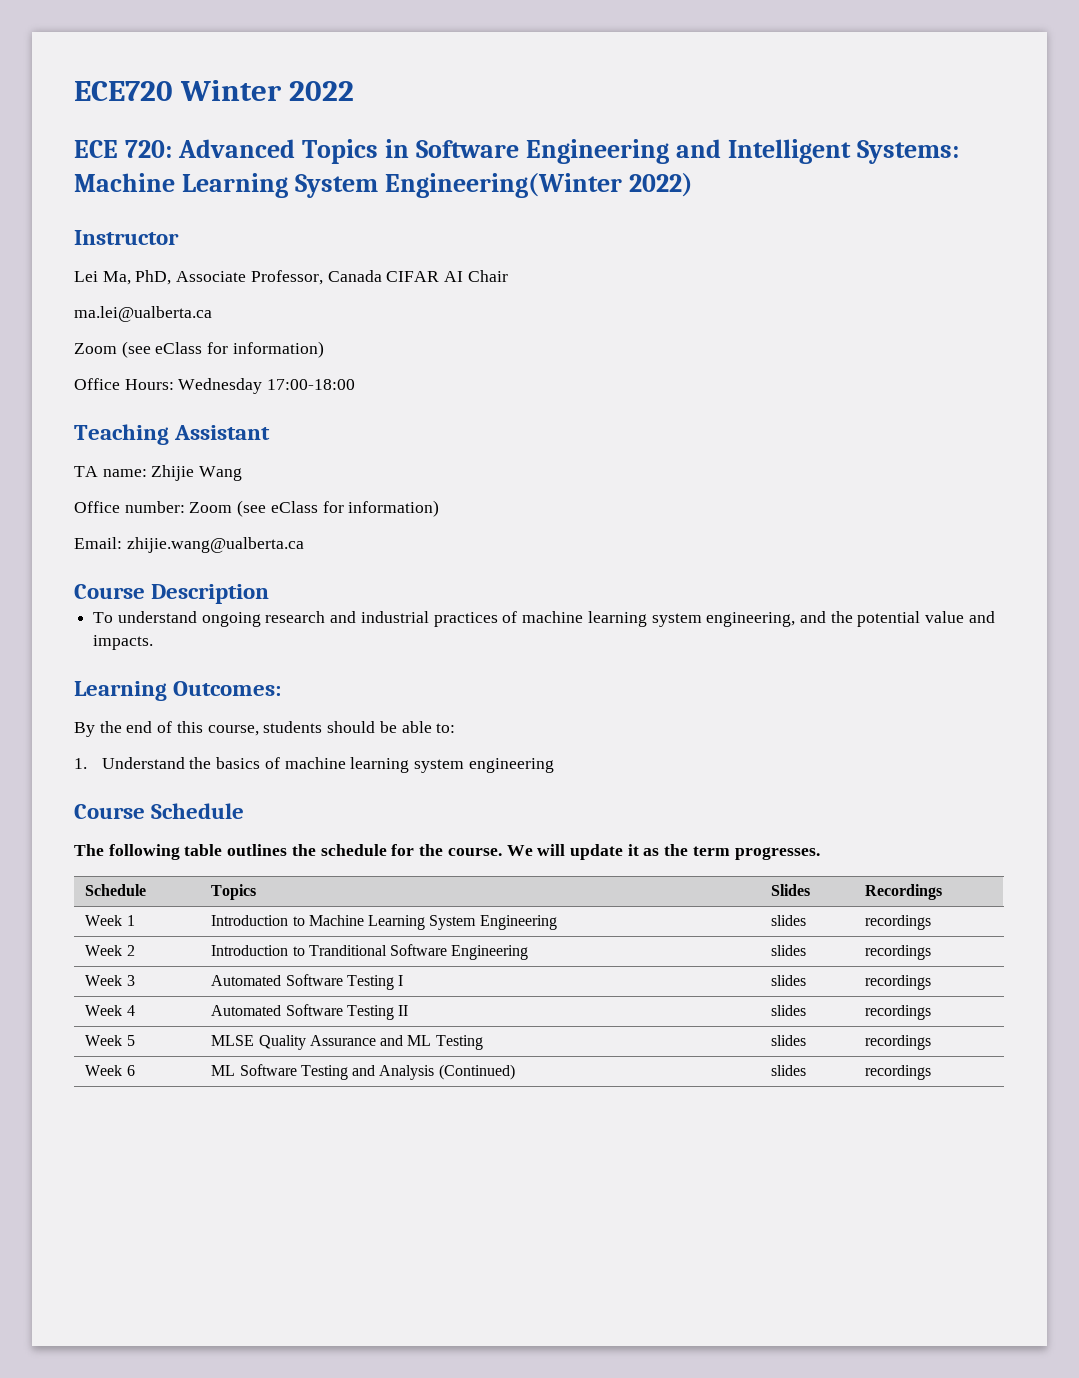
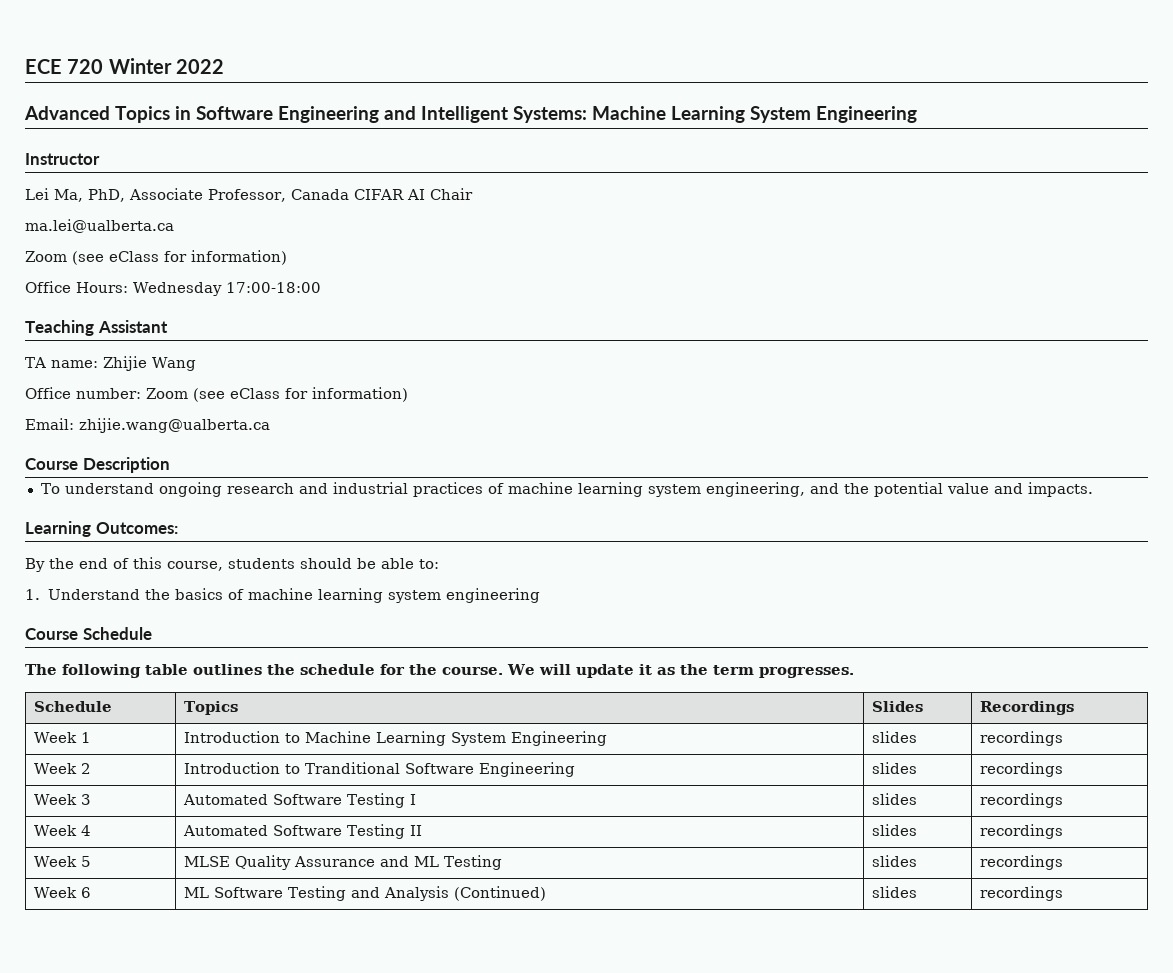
[74,81,173,101] ECE720 -> [25,59,104,74] ECE 720
[74,140,173,158] ECE 720: -> (225, 66) none
[385,173,694,198] Engineering(Winter 2022) -> [816,106,917,123] Engineering

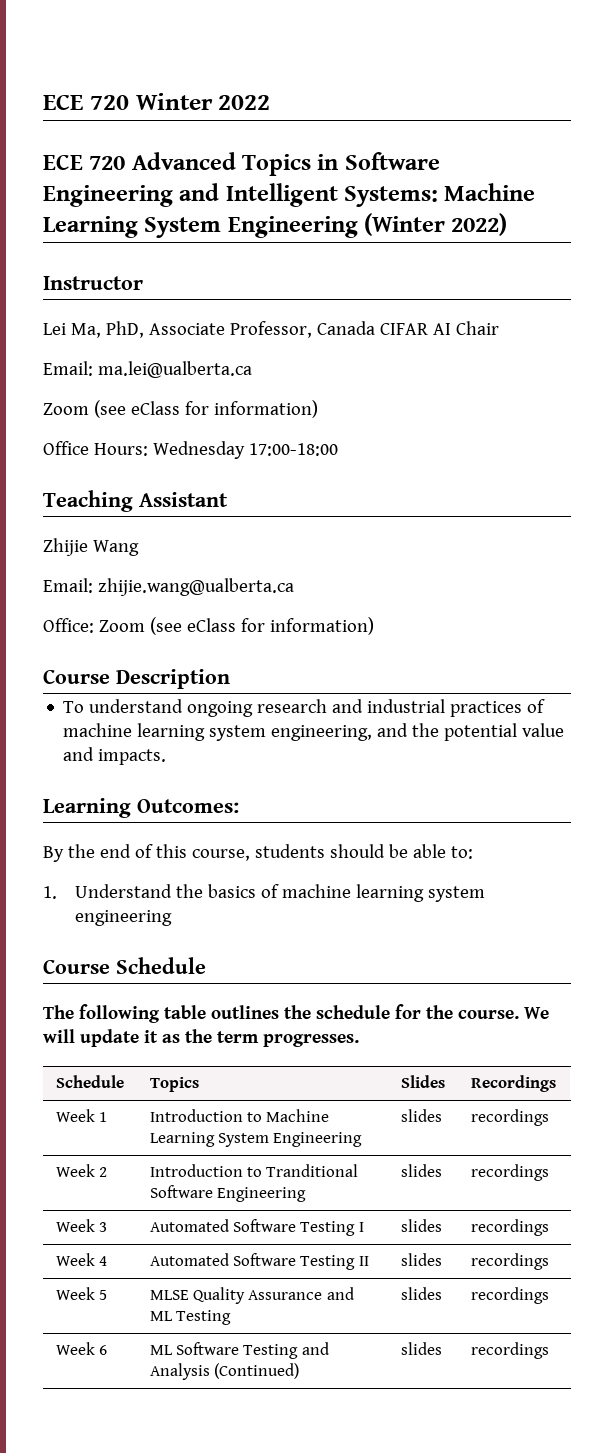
(225, 66) none -> [43,155,126,170] ECE 720
(917, 114) none -> [364,213,508,236] (Winter 2022)
(473, 194) none -> [43,361,93,376] Email:
[25,357,98,368] TA name: -> (228, 499) none
[25,387,408,402] [25,418,270,433] Office number: Zoom (see eClass for information) // Email: zhijie.wang@ualberta.ca -> [43,578,294,596] [43,617,374,635] Email: zhijie.wang@ualberta.ca // Office: Zoom (see eClass for information)

